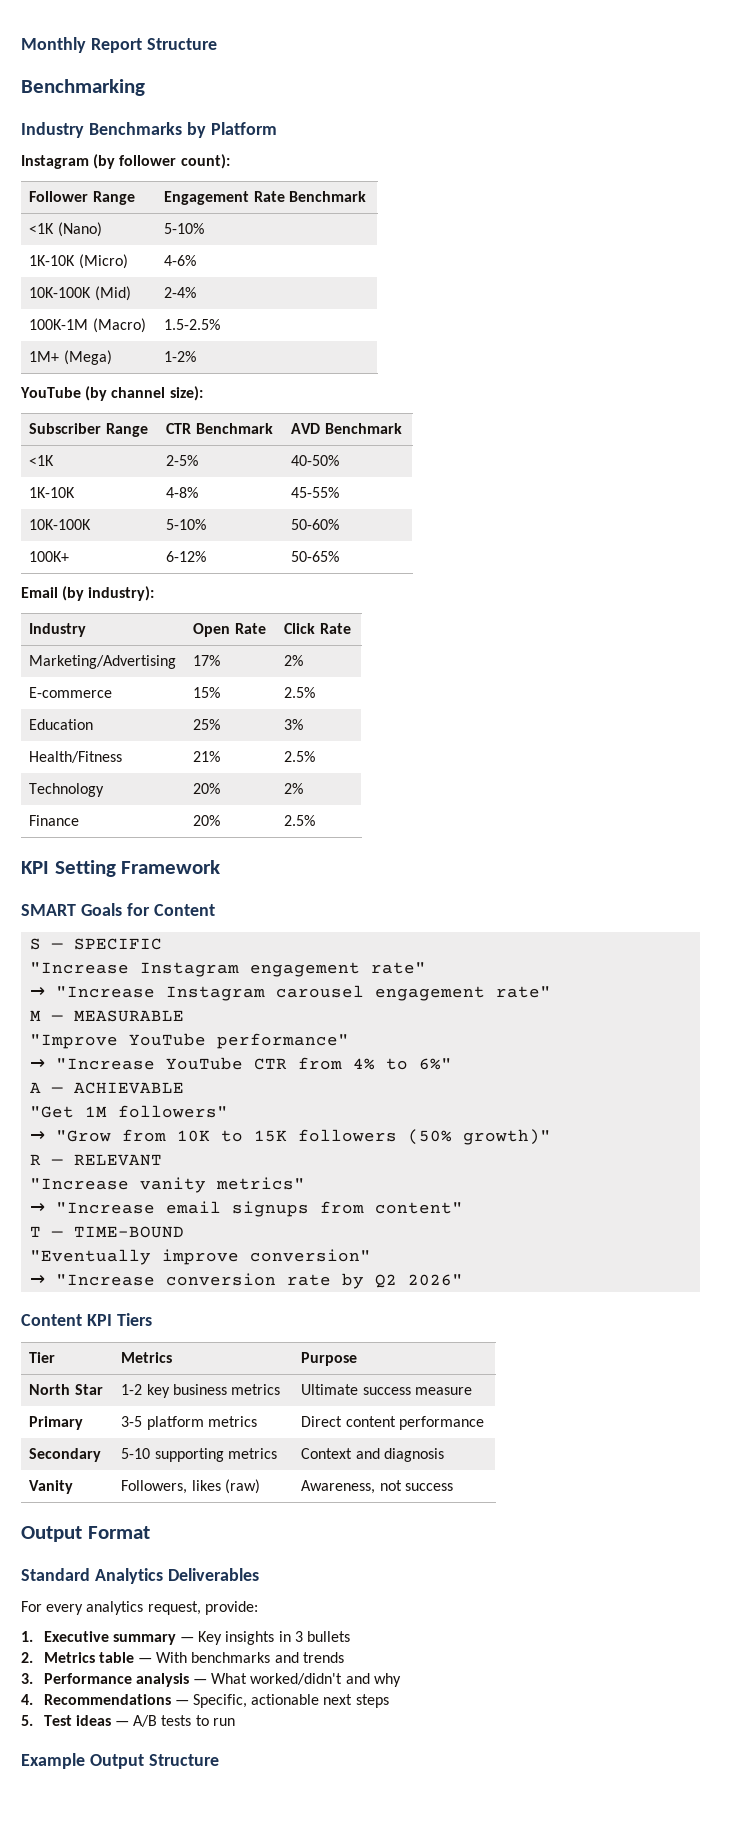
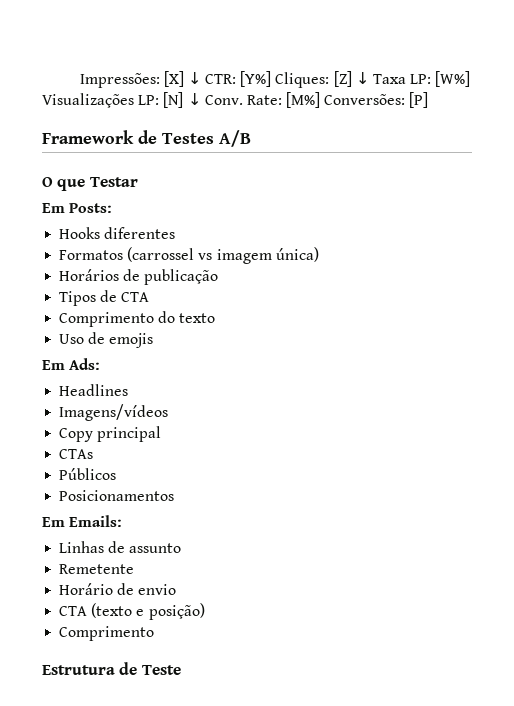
[21,37,217,53] [21,79,145,96] [21,122,277,138] [21,154,230,169] [29,191,135,205] [164,191,366,205] [29,222,102,237] [164,223,205,234] [29,254,128,269] [164,255,197,266] [29,286,131,301] [164,287,197,298] [29,318,146,333] [164,319,221,330] [29,350,112,365] [164,351,197,362] [20,386,203,401] [29,423,148,437] [166,423,273,434] [291,423,402,434] [29,455,55,466] [166,455,199,466] [291,455,340,466] [29,487,76,498] [166,487,199,498] [291,487,340,498] [29,519,92,530] [166,519,207,530] [291,519,340,530] [29,551,70,562] [166,551,207,562] [291,551,340,562] [21,586,155,601] [29,623,87,637] [193,623,266,637] [284,623,351,634] [29,655,177,669] [193,655,221,666] [284,655,304,666] [29,687,113,698] [193,687,221,698] [284,687,316,698] [29,719,94,730] [193,719,221,730] [284,719,304,730] [29,751,123,763] [193,751,221,762] [284,751,316,762] [29,783,105,797] [193,783,221,794] [284,783,304,794] [29,815,80,826] [193,815,221,826] [284,815,316,826] [21,860,221,877] [21,903,215,916] [30,938,163,950] [30,962,427,977] [30,985,552,1001] [30,1010,185,1022] [30,1033,350,1049] [30,1057,453,1070] [30,1082,185,1094] [30,1105,229,1118] [30,1129,552,1145] [30,1154,163,1166] [30,1177,306,1193] [30,1201,464,1217] [30,1226,185,1238] [30,1249,372,1265] [30,1273,464,1289] [21,1313,152,1326] [29,1352,56,1363] [121,1352,173,1363] [301,1352,358,1366] [29,1384,103,1395] [121,1384,280,1398] [301,1384,472,1395] [29,1416,84,1430] [121,1416,257,1430] [301,1416,484,1430] [29,1448,102,1462] [121,1448,277,1462] [301,1448,444,1462] [29,1480,74,1494] [121,1479,260,1494] [301,1480,453,1494] [21,1526,150,1542] [21,1568,259,1584] [21,1601,258,1615] [21,1631,350,1645] [21,1652,344,1663] [21,1673,401,1687] [21,1694,389,1708] [21,1715,235,1727] [21,1753,219,1769] Monthly Report Structure // Benchmarking // Industry Benchmarks by Platform // Instagram (by follower count): // Follower Range | Engagement Rate Benchmark // <1K (Nano) | 5-10% // 1K-10K (Micro) | 4-6% // 10K-100K (Mid) | 2-4% // 100K-1M (Macro) | 1.5-2.5% // 1M+ (Mega) | 1-2% // YouTube (by channel size): // Subscriber Range | CTR Benchmark | AVD Benchmark // <1K | 2-5% | 40-50% // 1K-10K | 4-8% | 45-55% // 10K-100K | 5-10% | 50-60% // 100K+ | 6-12% | 50-65% // Email (by industry): // Industry | Open Rate | Click Rate // Marketing/Advertising | 17% | 2% // E-commerce | 15% | 2.5% // Education | 25% | 3% // Health/Fitness | 21% | 2.5% // Technology | 20% | 2% // Finance | 20% | 2.5% // KPI Setting Framework // SMART Goals for Content // S — SPECIFIC // "Increase Instagram engagement rate" // → "Increase Instagram carousel engagement rate" // M — MEASURABLE // "Improve YouTube performance" // → "Increase YouTube CTR from 4% to 6%" // A — ACHIEVABLE // "Get 1M followers" // → "Grow from 10K to 15K followers (50% growth)" // R — RELEVANT // "Increase vanity metrics" // → "Increase email signups from content" // T — TIME-BOUND // "Eventually improve conversion" // → "Increase conversion rate by Q2 2026" // Content KPI Tiers // Tier | Metrics | Purpose // North Star | 1-2 key business metrics | Ultimate success measure // Primary | 3-5 platform metrics | Direct content performance // Secondary | 5-10 supporting metrics | Context and diagnosis // Vanity | Followers, likes (raw) | Awareness, not success // Output Format // Standard Analytics Deliverables // For every analytics request, provide: // 1. Executive summary — Key insights in 3 bullets // 2. Metrics table — With benchmarks and trends // 3. Performance analysis — What worked/didn't and why // 4. Recommendations — Specific, actionable next steps // 5. Test ideas — A/B tests to run // Example Output Structure -> [79,71,471,88] [42,92,429,108] [42,130,251,147] [42,177,138,191] [42,203,113,213] [59,227,176,239] [59,247,319,264] [59,269,219,285] [59,290,150,306] [59,311,216,327] [59,332,154,348] [42,358,101,370] [59,384,129,396] [59,404,169,421] [59,426,162,442] [59,449,94,459] [59,468,117,480] [59,490,175,501] [42,515,123,527] [59,541,182,553] [59,564,135,574] [59,583,177,595] [59,603,205,620] [59,626,155,641] [42,662,181,675] Impressões: [X] ↓ CTR: [Y%] Cliques: [Z] ↓ Taxa LP: [W%] Visualizações LP: [N] ↓ Conv. Rate: [M%] Conversões: [P] // Framework de Testes A/B // O que Testar // Em Posts: // Hooks diferentes // Formatos (carrossel vs imagem única) // Horários de publicação // Tipos de CTA // Comprimento do texto // Uso de emojis // Em Ads: // Headlines // Imagens/vídeos // Copy principal // CTAs // Públicos // Posicionamentos // Em Emails: // Linhas de assunto // Remetente // Horário de envio // CTA (texto e posição) // Comprimento // Estrutura de Teste

